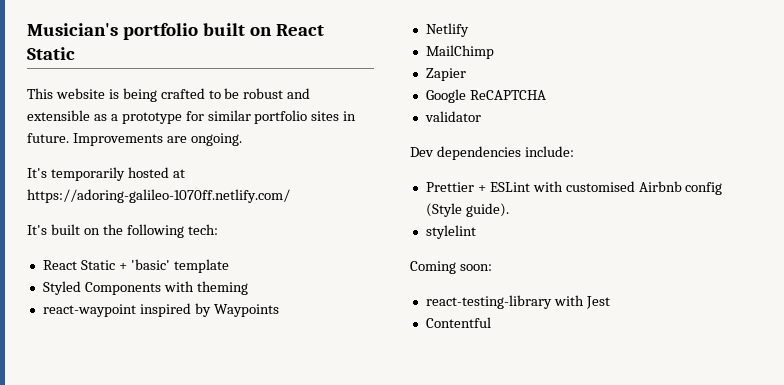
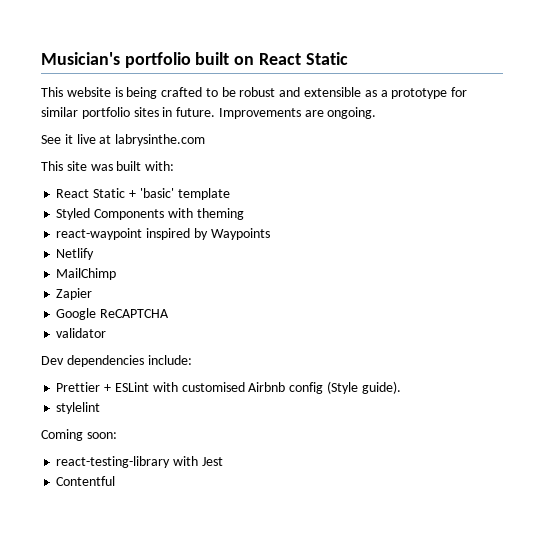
[27,167,185,181] [27,189,290,203] [27,224,218,238] It's temporarily hosted at https://adoring-galileo-1070ff.netlify.com/ // It's built on the following tech: -> [41,134,206,146] [41,161,175,171] See it live at labrysinthe.com // This site was built with:

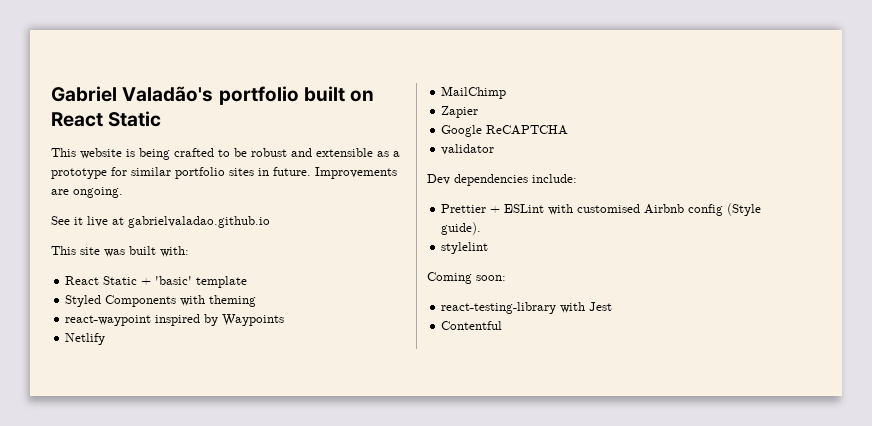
[41,52,120,65] Musician's -> [51,86,214,102] Gabriel Valadão's
[115,134,206,146] labrysinthe.com -> [128,216,270,228] gabrielvaladao.github.io

